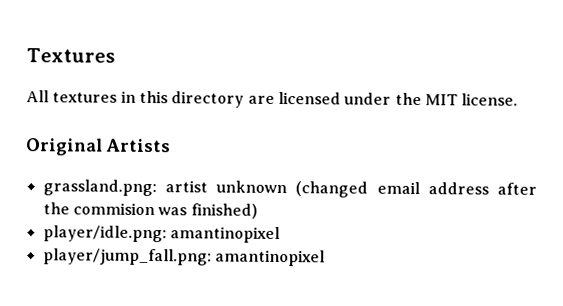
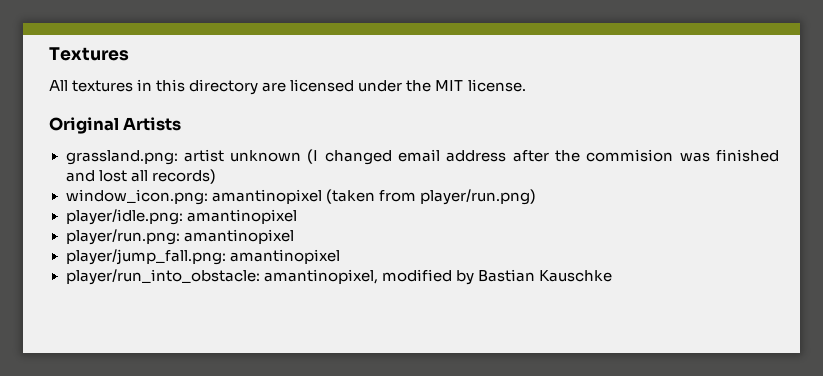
[295,181,369,198] (changed -> [307,149,392,165] (I changed
[190,203,258,219] finished) -> [716,149,780,162] [65,169,216,184] [65,189,536,205] finished and lost all records) // window_icon.png: amantinopixel (taken from player/run.png)
(280, 234) none -> [65,229,294,245] // player/run.png: amantinopixel
(325, 258) none -> [65,269,612,285] // player/run_into_obstacle: amantinopixel, modified by Bastian Kauschke

